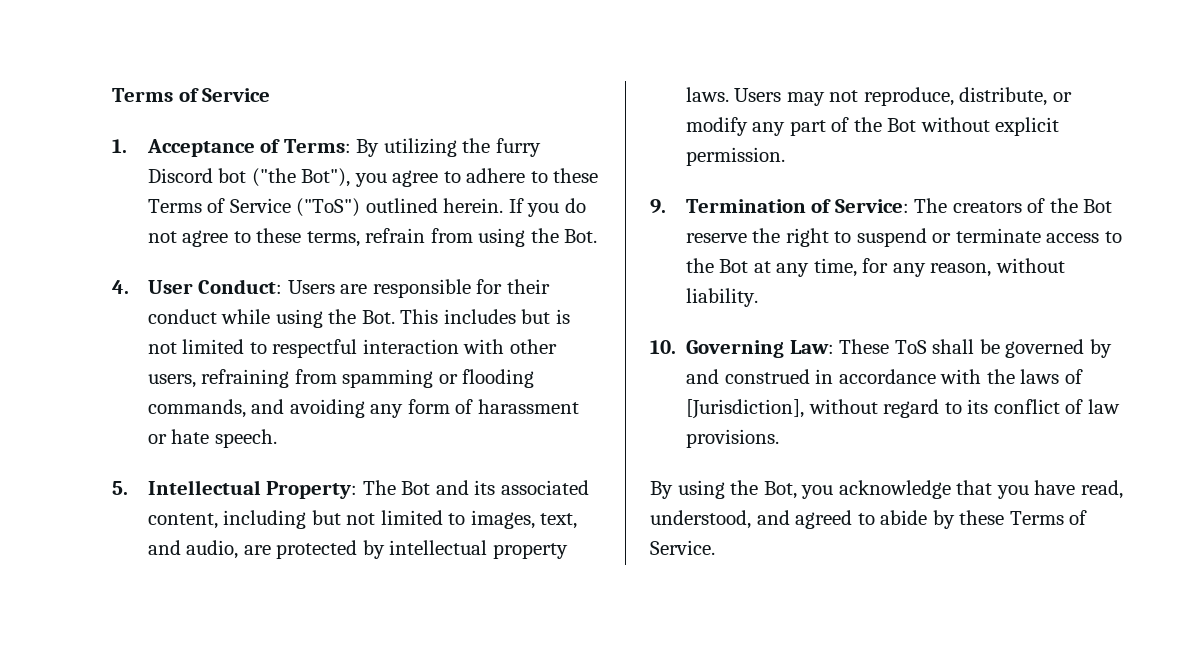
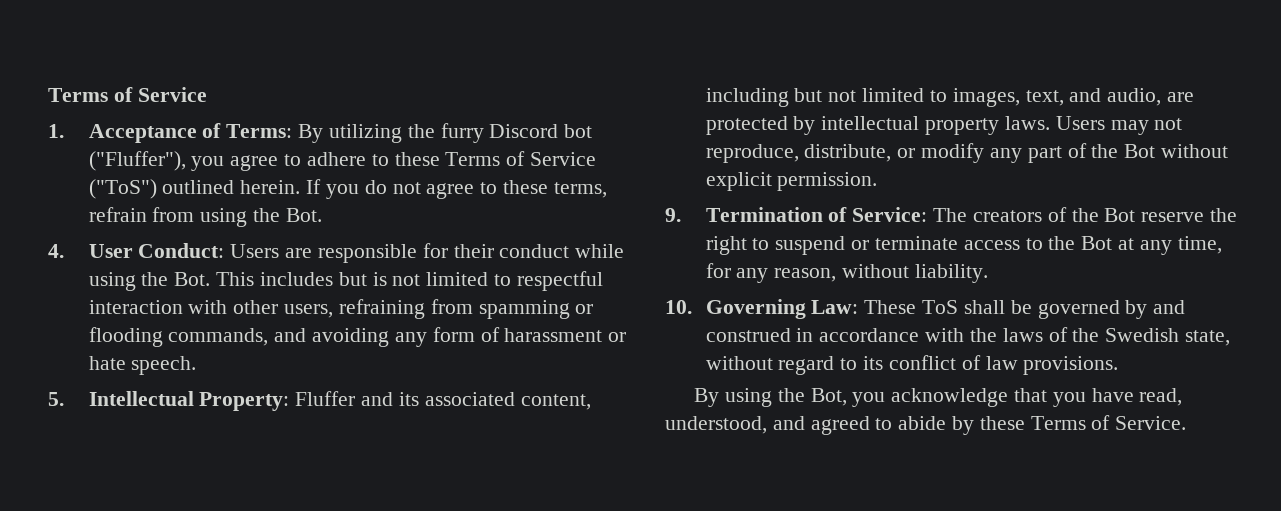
[251,168,351,187] ("the Bot"), -> [88,151,186,171] ("Fluffer"),
[362,480,431,495] The Bot -> [295,391,356,406] Fluffer
[686,399,805,419] [Jurisdiction], -> [1072,328,1230,346] the Swedish state,

